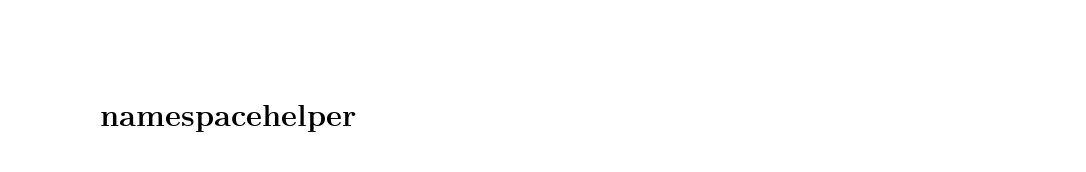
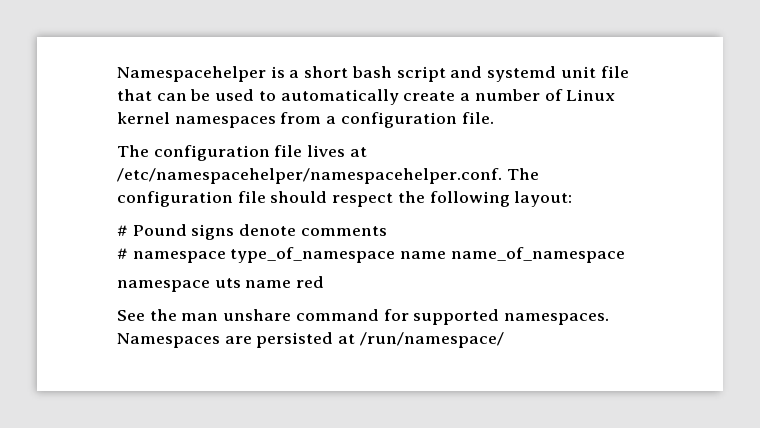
[100,105,356,132] namespacehelper -> [117,66,629,82] [117,89,616,105] [117,112,494,128] [117,145,367,161] [117,168,539,184] [117,191,573,207] [117,224,387,240] [117,247,625,263] [117,276,325,292] [117,309,610,325] [117,332,504,348] Namespacehelper is a short bash script and systemd unit file that can be used to automatically create a number of Linux kernel namespaces from a configuration file. // The configuration file lives at /etc/namespacehelper/namespacehelper.conf. The configuration file should respect the following layout: // # Pound signs denote comments // # namespace type_of_namespace name name_of_namespace // namespace uts name red // See the man unshare command for supported namespaces. Namespaces are persisted at /run/namespace/

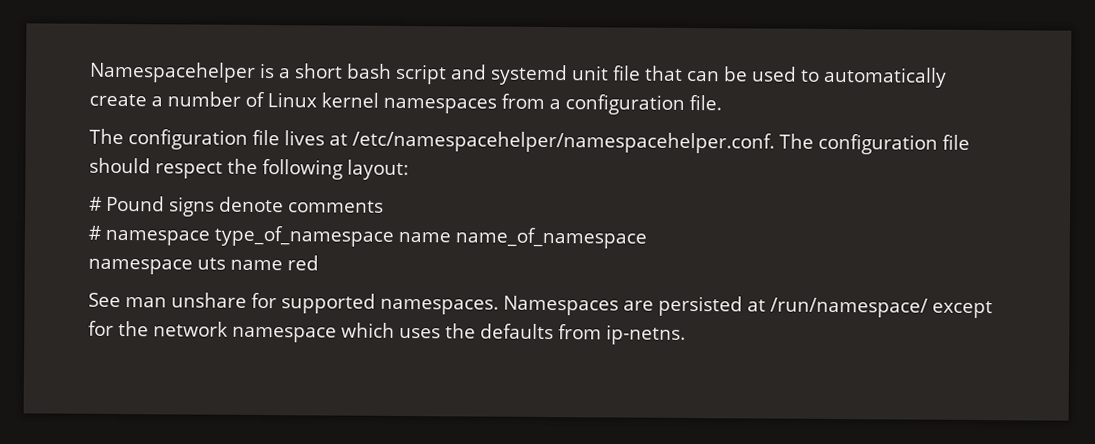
[149,309,177,321] the -> (121, 300) none
[295,309,379,321] command -> (247, 300) none
(504, 340) none -> [932,300,993,319] [88,320,686,345] except for the network namespace which uses the defaults from ip-netns.

